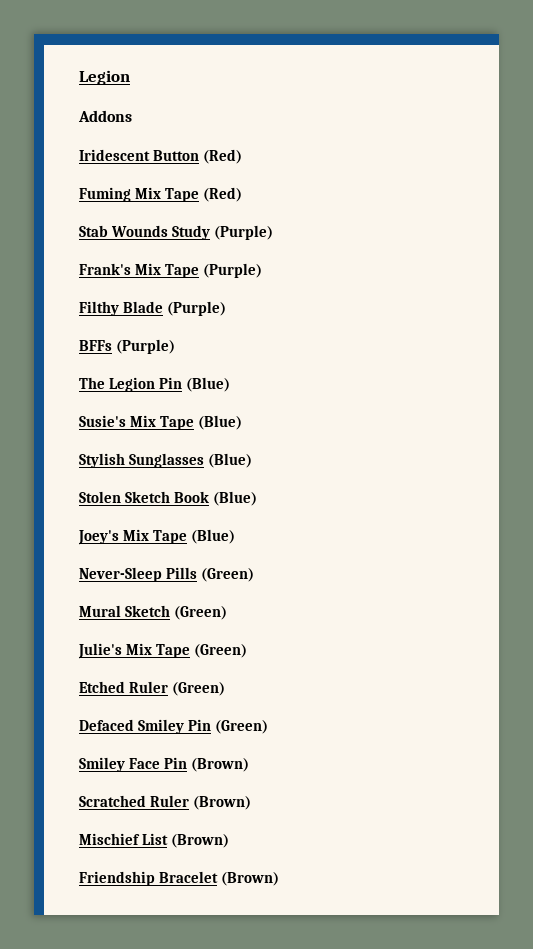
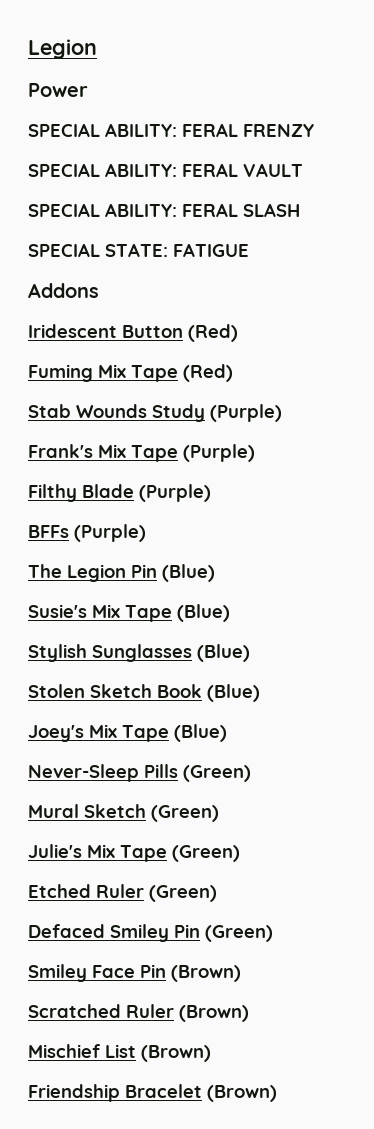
[79,70,130,85] Legion -> [28,39,97,59] [28,83,88,97] [28,123,314,137] [28,163,303,177] [28,203,300,217] [28,243,249,257] Legion // Power // SPECIAL ABILITY: FERAL FRENZY // SPECIAL ABILITY: FERAL VAULT // SPECIAL ABILITY: FERAL SLASH // SPECIAL STATE: FATIGUE

